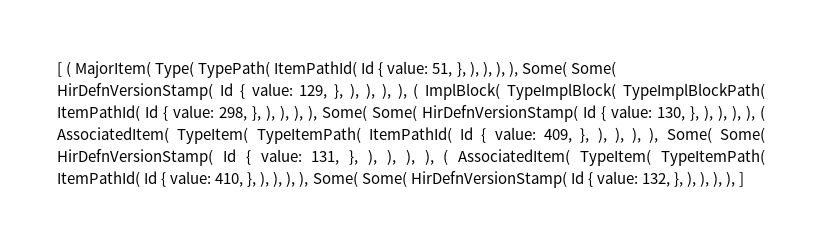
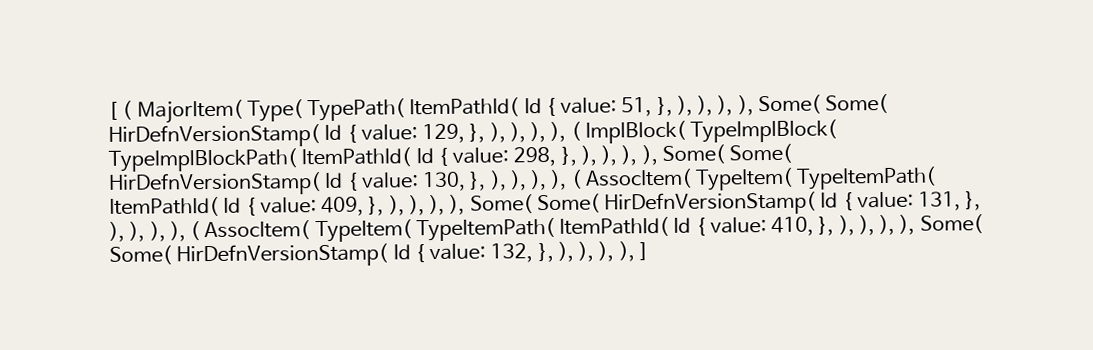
[57,127,169,143] AssociatedItem( -> [584,168,692,189] AssocItem(
[458,149,571,165] AssociatedItem( -> [204,220,311,241] AssocItem(

